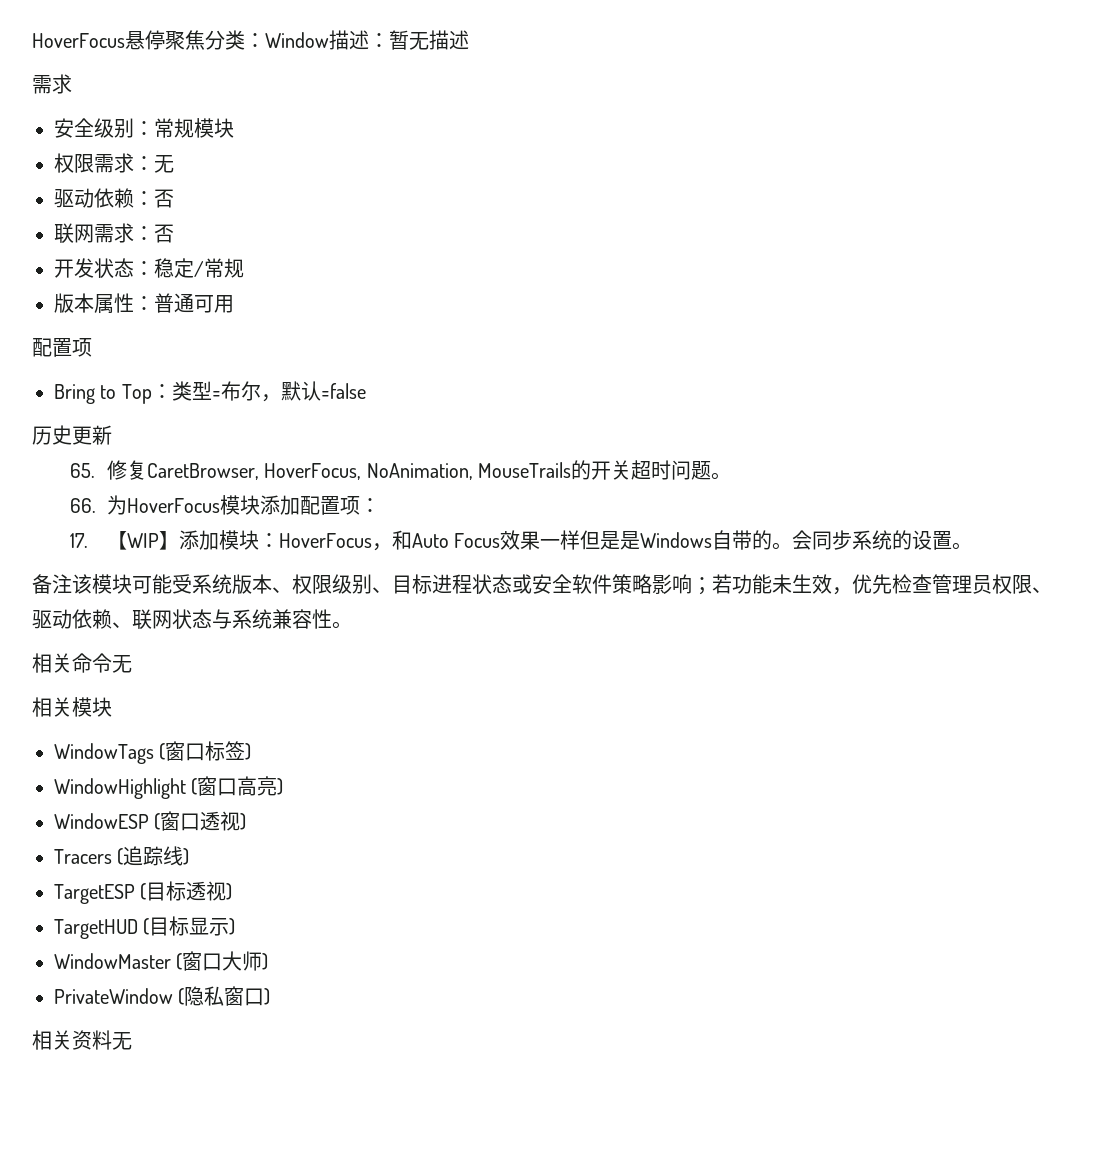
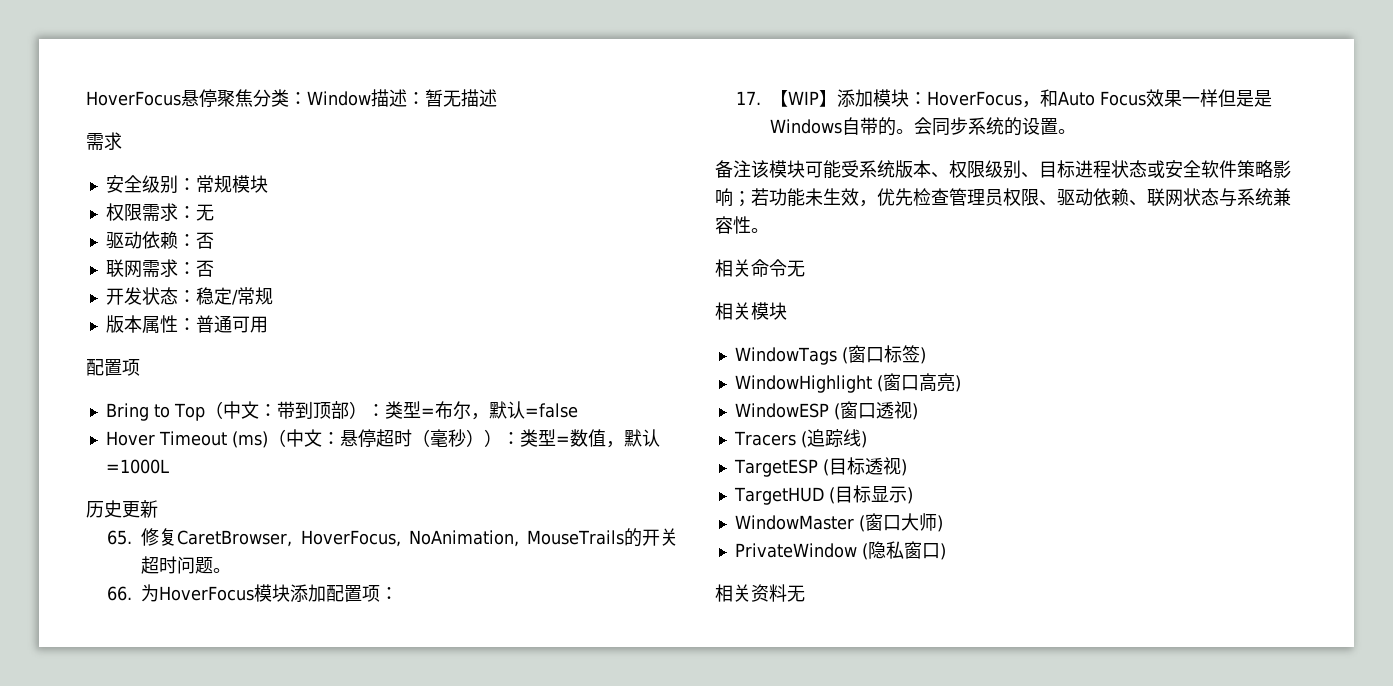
(152, 394) none -> [204,401,367,419] （中文：带到顶部）
(366, 391) none -> [105,429,660,448] [105,459,169,474] // Hover Timeout (ms)（中文：悬停超时（毫秒））：类型=数值，默认=1000L

